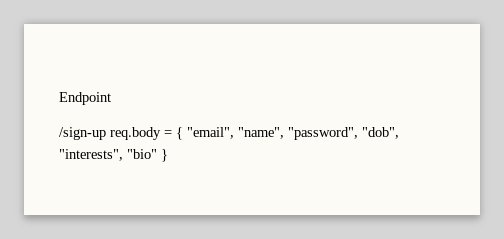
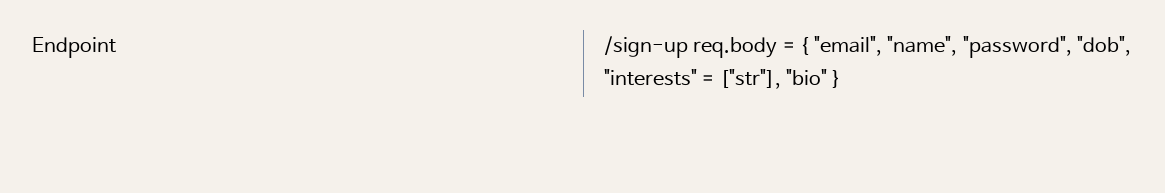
[59,149,123,161] "interests", -> [604,69,781,89] "interests" = ["str"],

